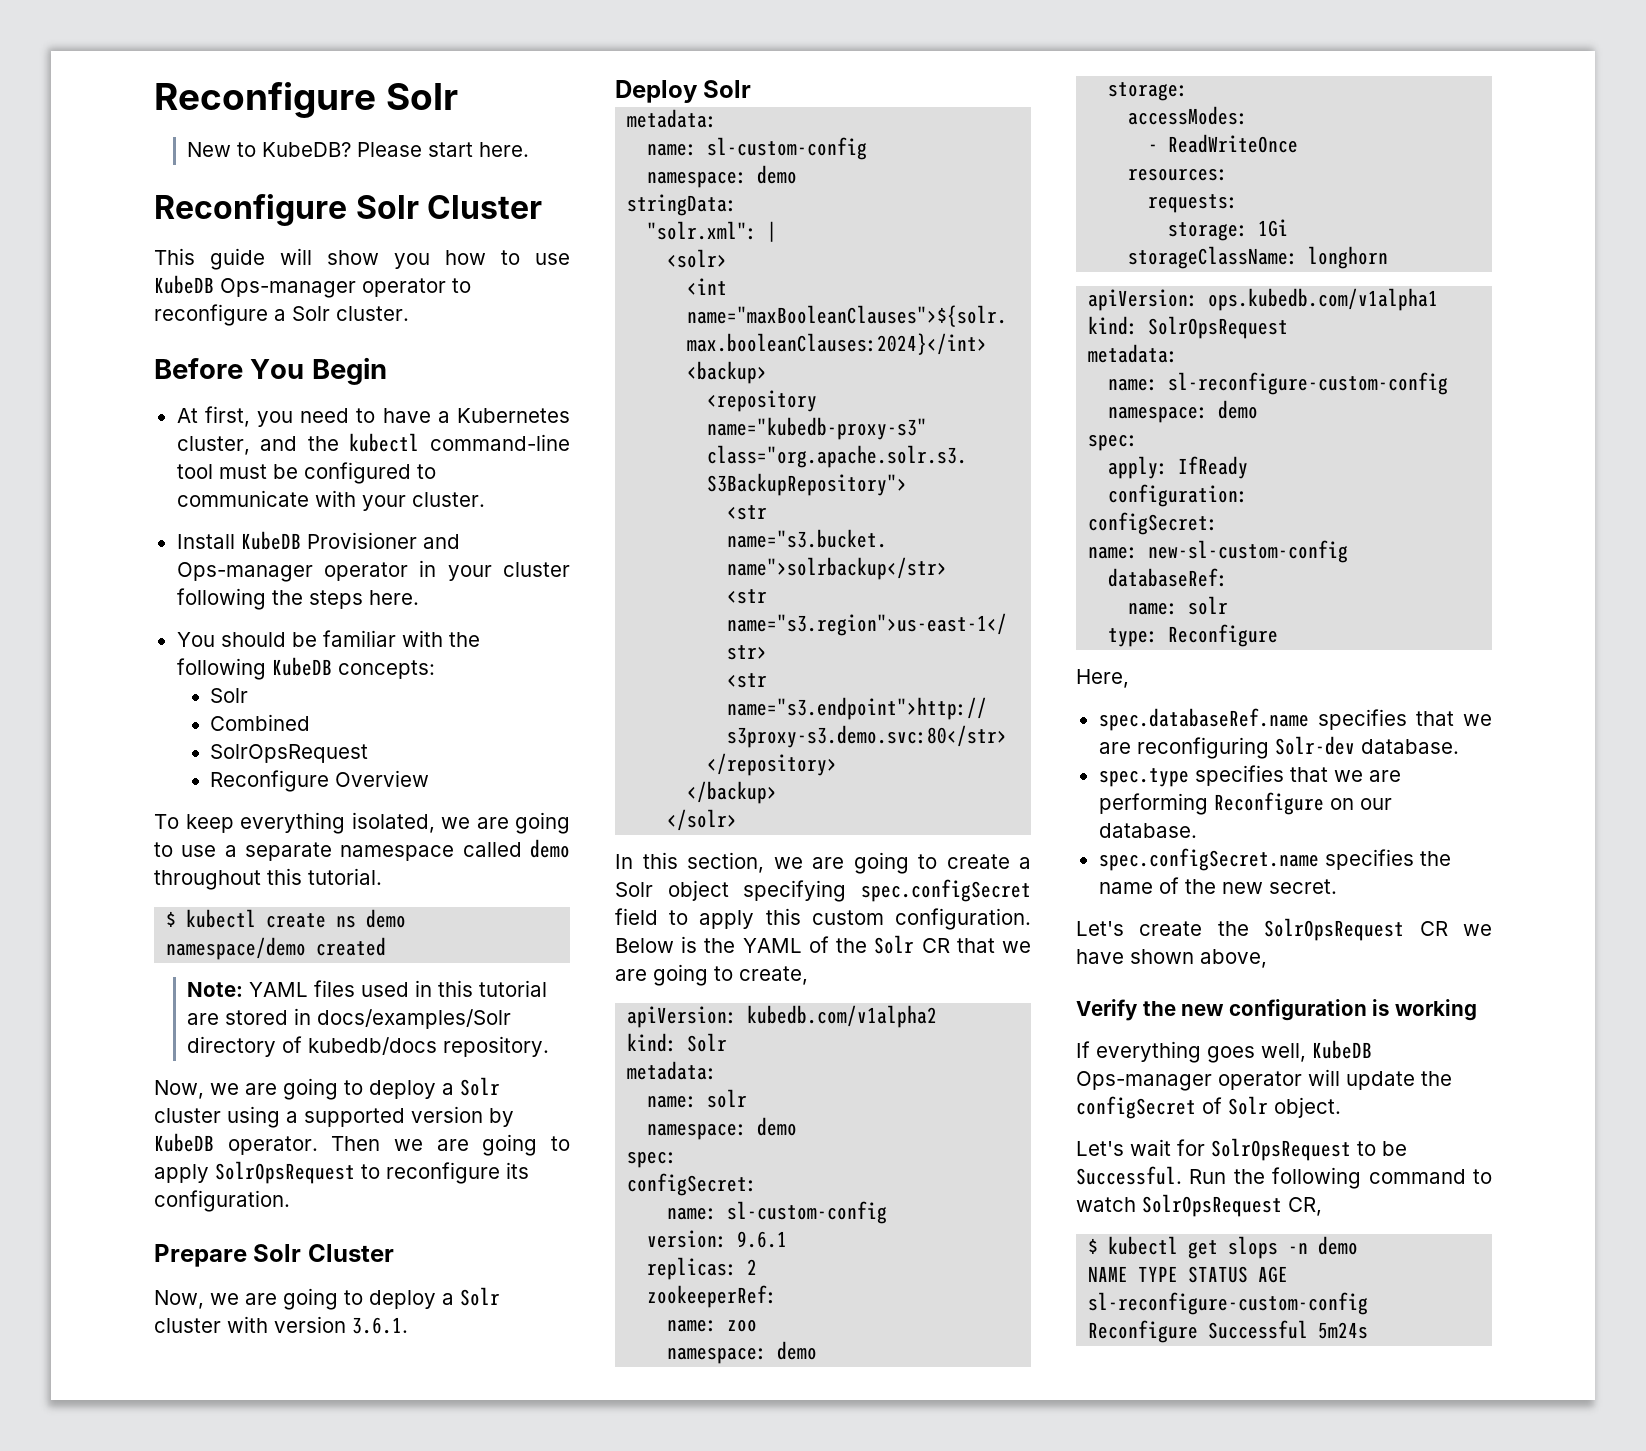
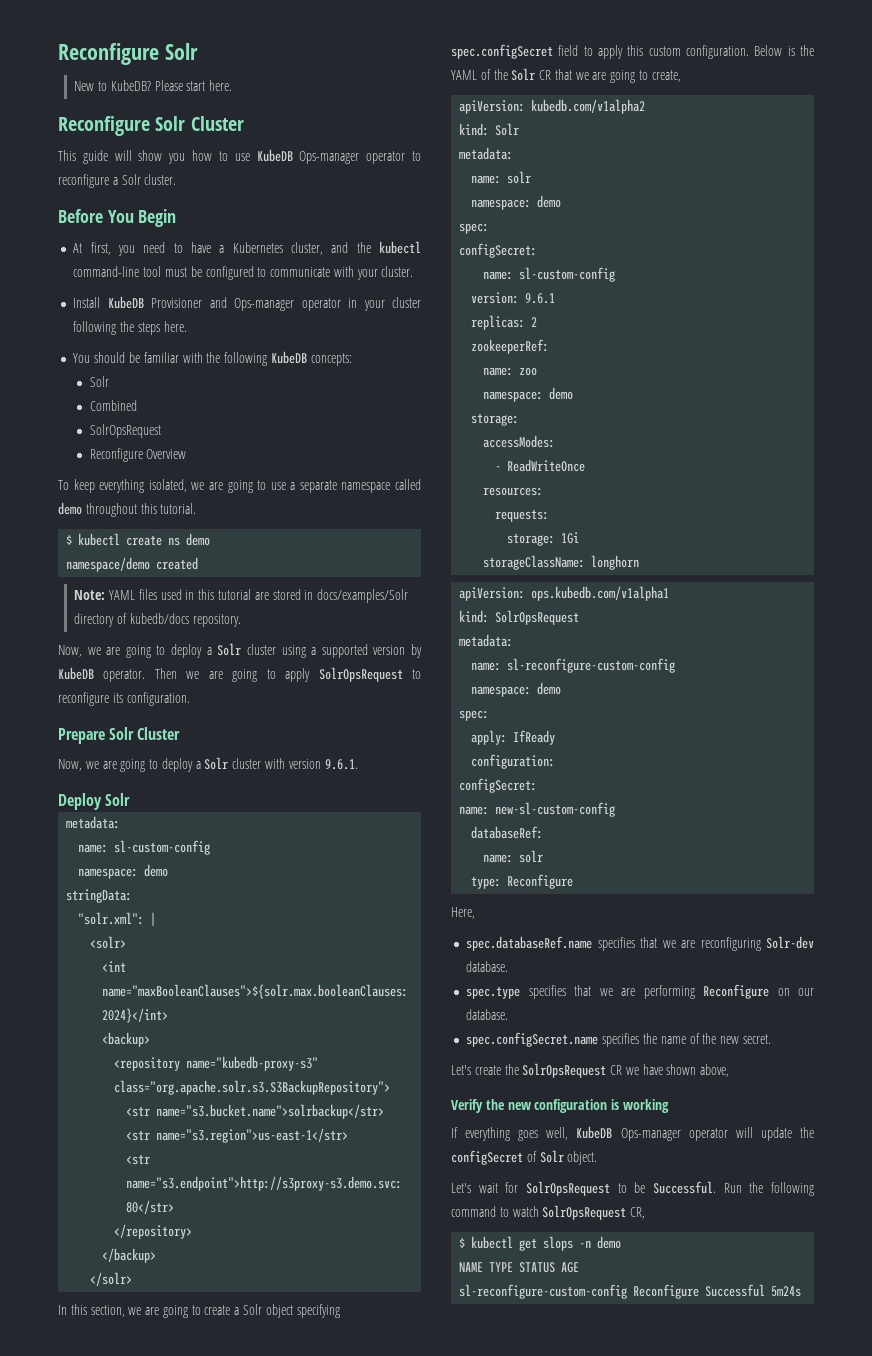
[352,1317,408,1334] 3.6.1. -> [324,759,358,770] 9.6.1.

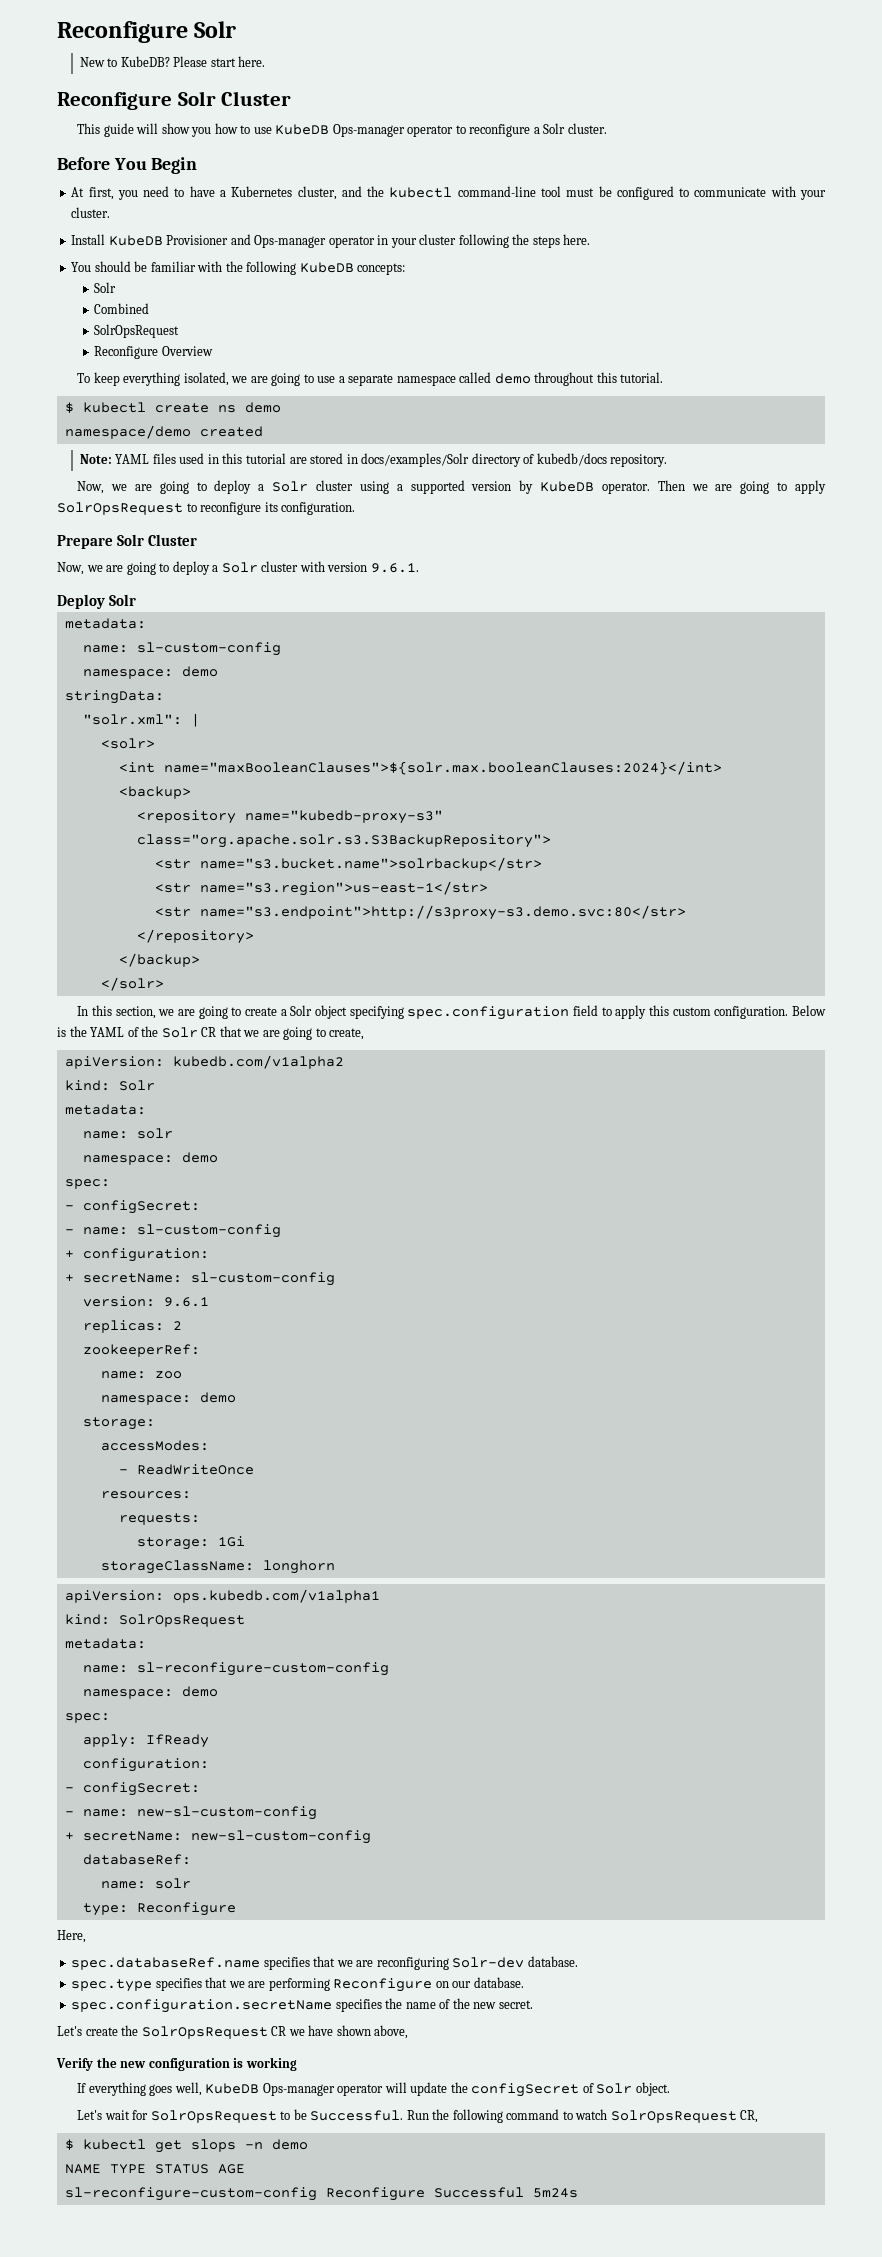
[451,44,553,59] spec.configSecret -> [407,1006,570,1020] spec.configuration
[459,243,538,258] [483,267,616,282] configSecret: // name: sl-custom-config -> [64,1200,200,1214] [64,1224,281,1238] [64,1248,209,1262] [64,1272,335,1286] - configSecret: // - name: sl-custom-config // + configuration: // + secretName: sl-custom-config
[459,778,538,793] configSecret: // -> [64,1782,200,1796] [64,1811,74,1816] - configSecret: // -
(616, 809) none -> [64,1830,371,1844] // + secretName: new-sl-custom-config
[466,1032,599,1047] spec.configSecret.name -> [71,1999,333,2013] spec.configuration.secretName

